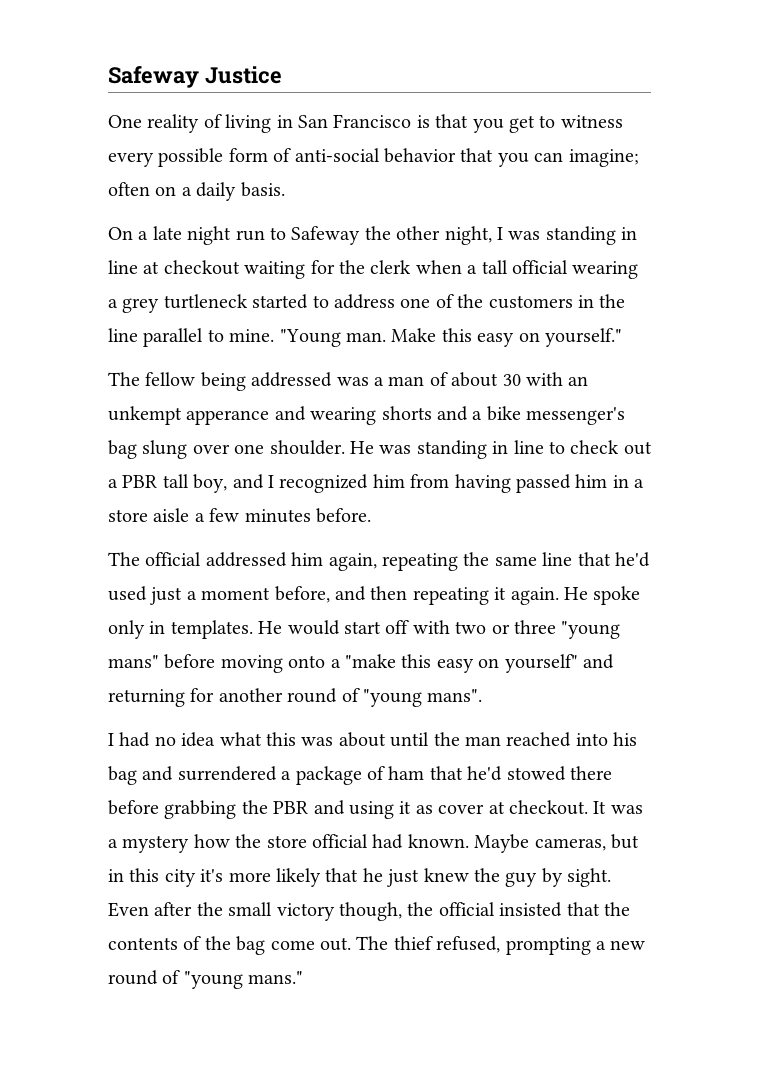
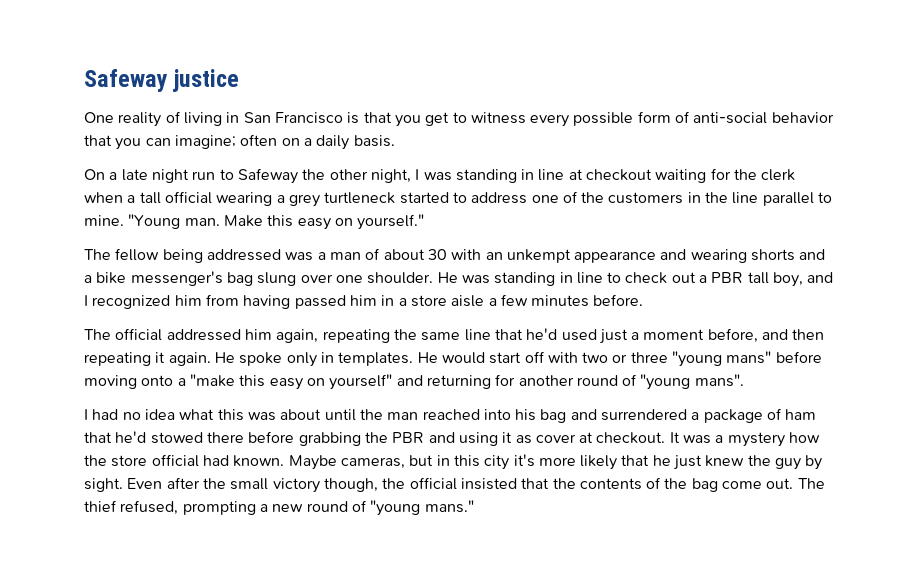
[108,66,282,88] Safeway Justice -> [84,69,240,92] Safeway justice
[186,410,270,425] apperance -> [574,251,657,263] appearance

